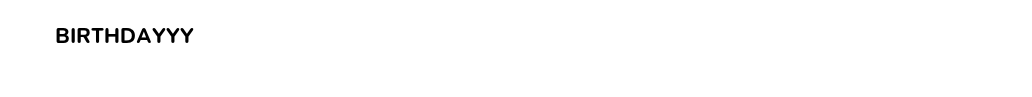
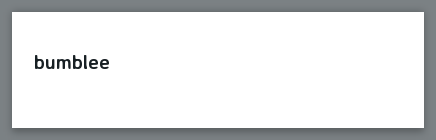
[55,28,194,43] BIRTHDAYYY -> [34,55,110,69] bumblee

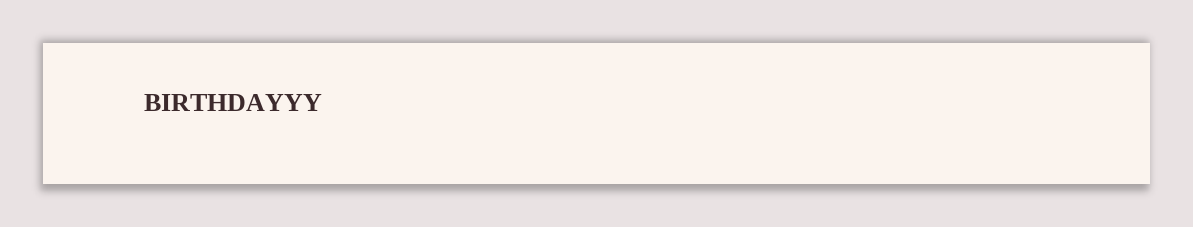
[34,55,110,69] bumblee -> [144,94,322,111] BIRTHDAYYY

